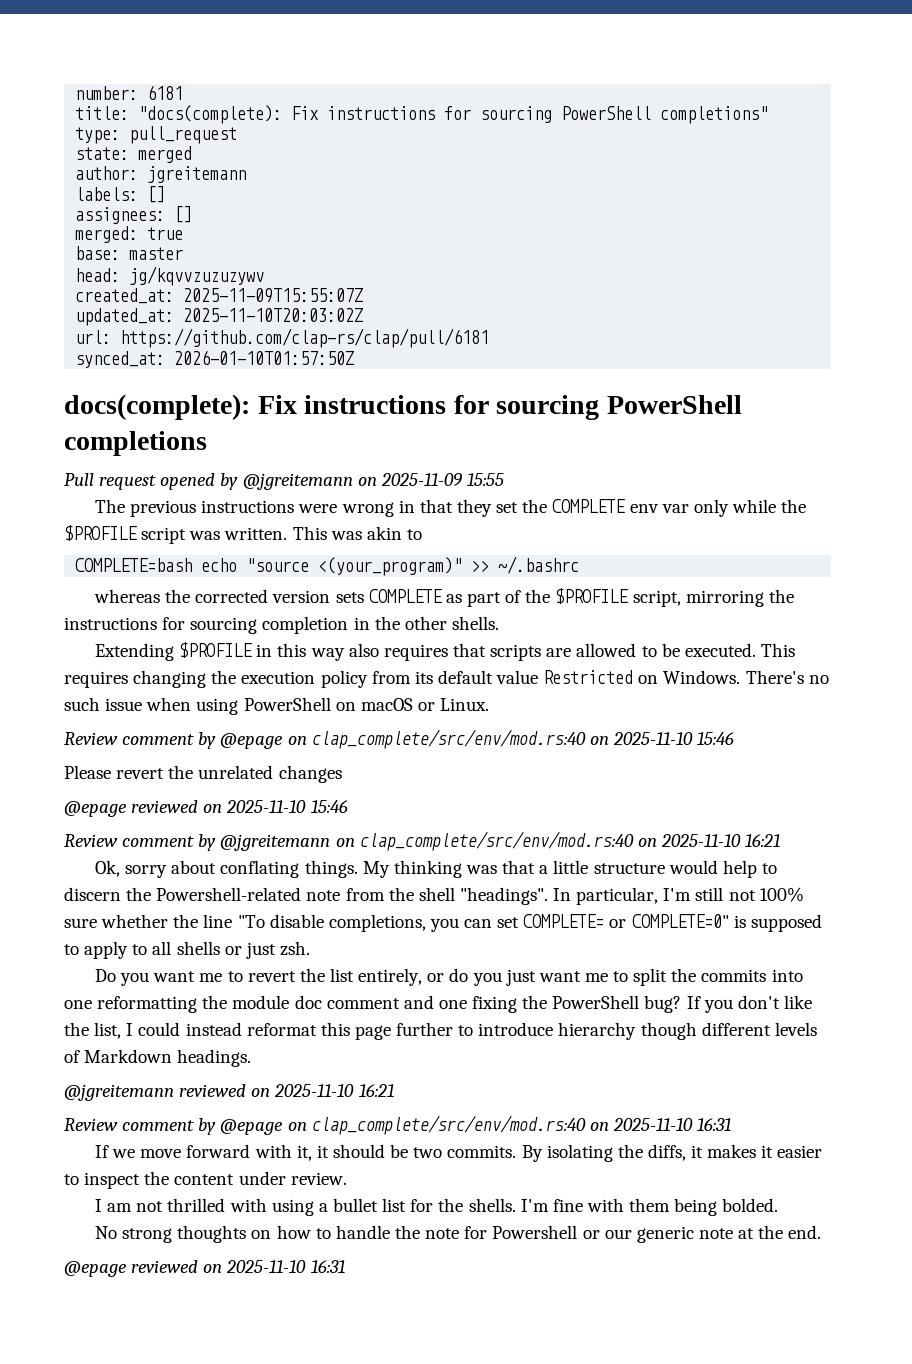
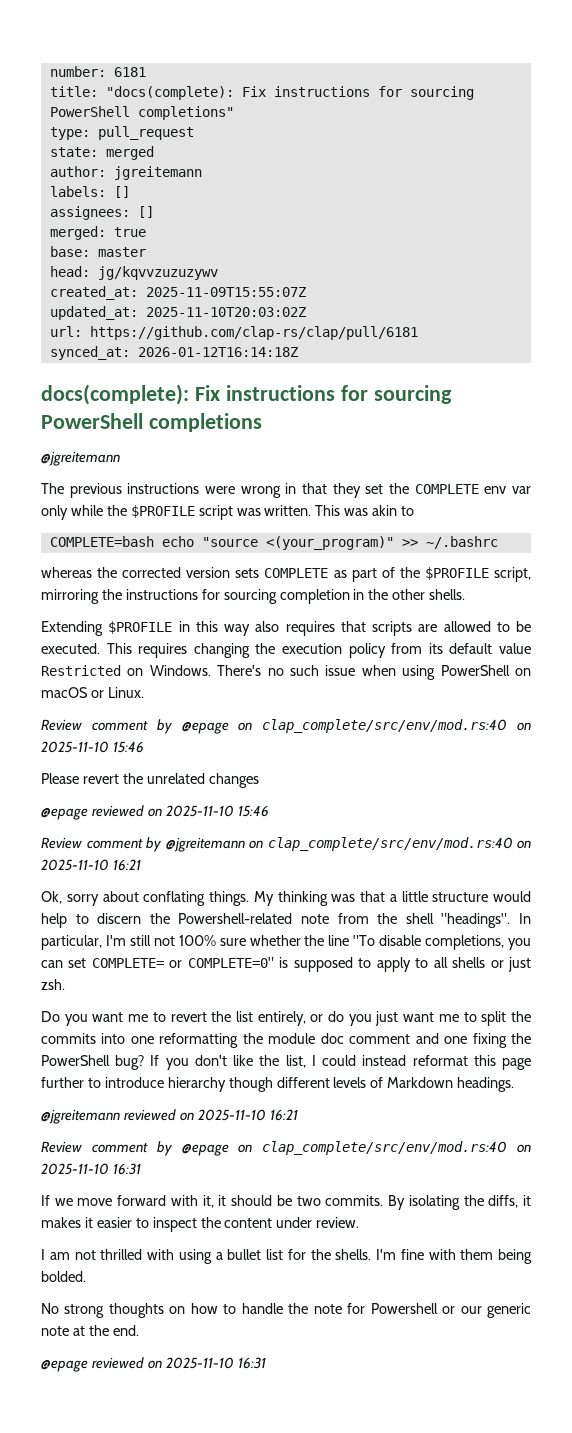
[174,350,355,365] 2026-01-10T01:57:50Z -> [137,347,298,357] 2026-01-12T16:14:18Z
[64,473,504,490] Pull request opened by @jgreitemann on 2025-11-09 15:55 -> [41,451,120,466] @jgreitemann

